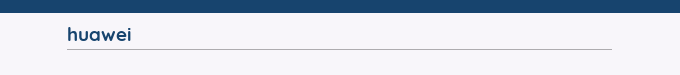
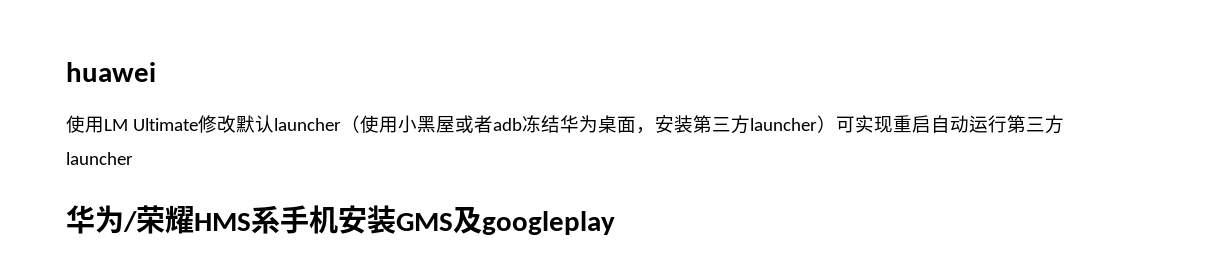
(131, 34) none -> [66,115,1064,134] [66,152,133,165] [66,205,615,235] // 使用LM Ultimate修改默认launcher（使用小黑屋或者adb冻结华为桌面，安装第三方launcher）可实现重启自动运行第三方launcher // 华为/荣耀HMS系手机安装GMS及googleplay

